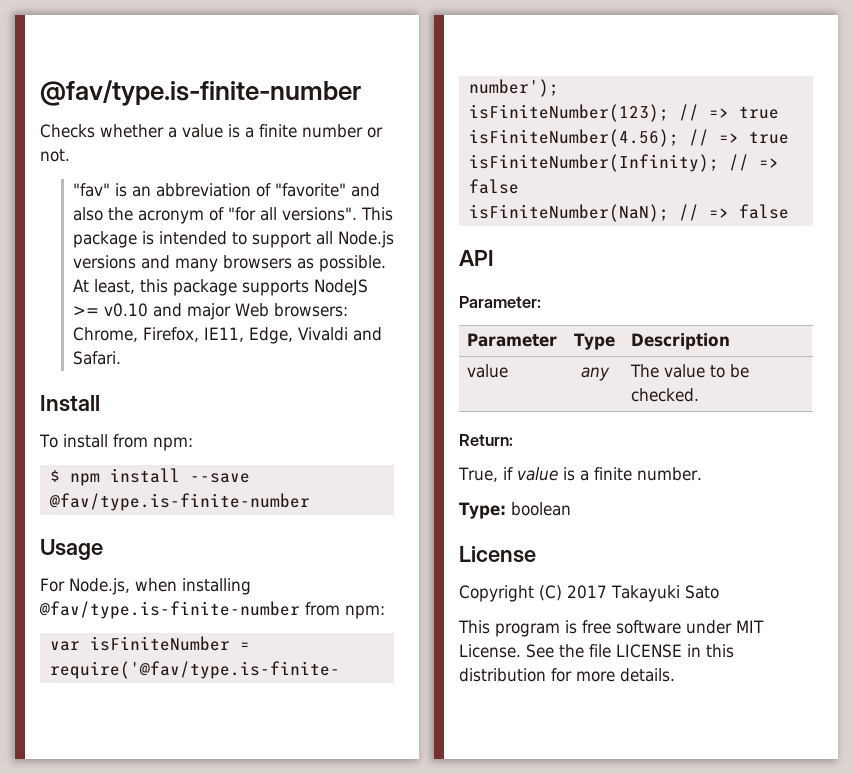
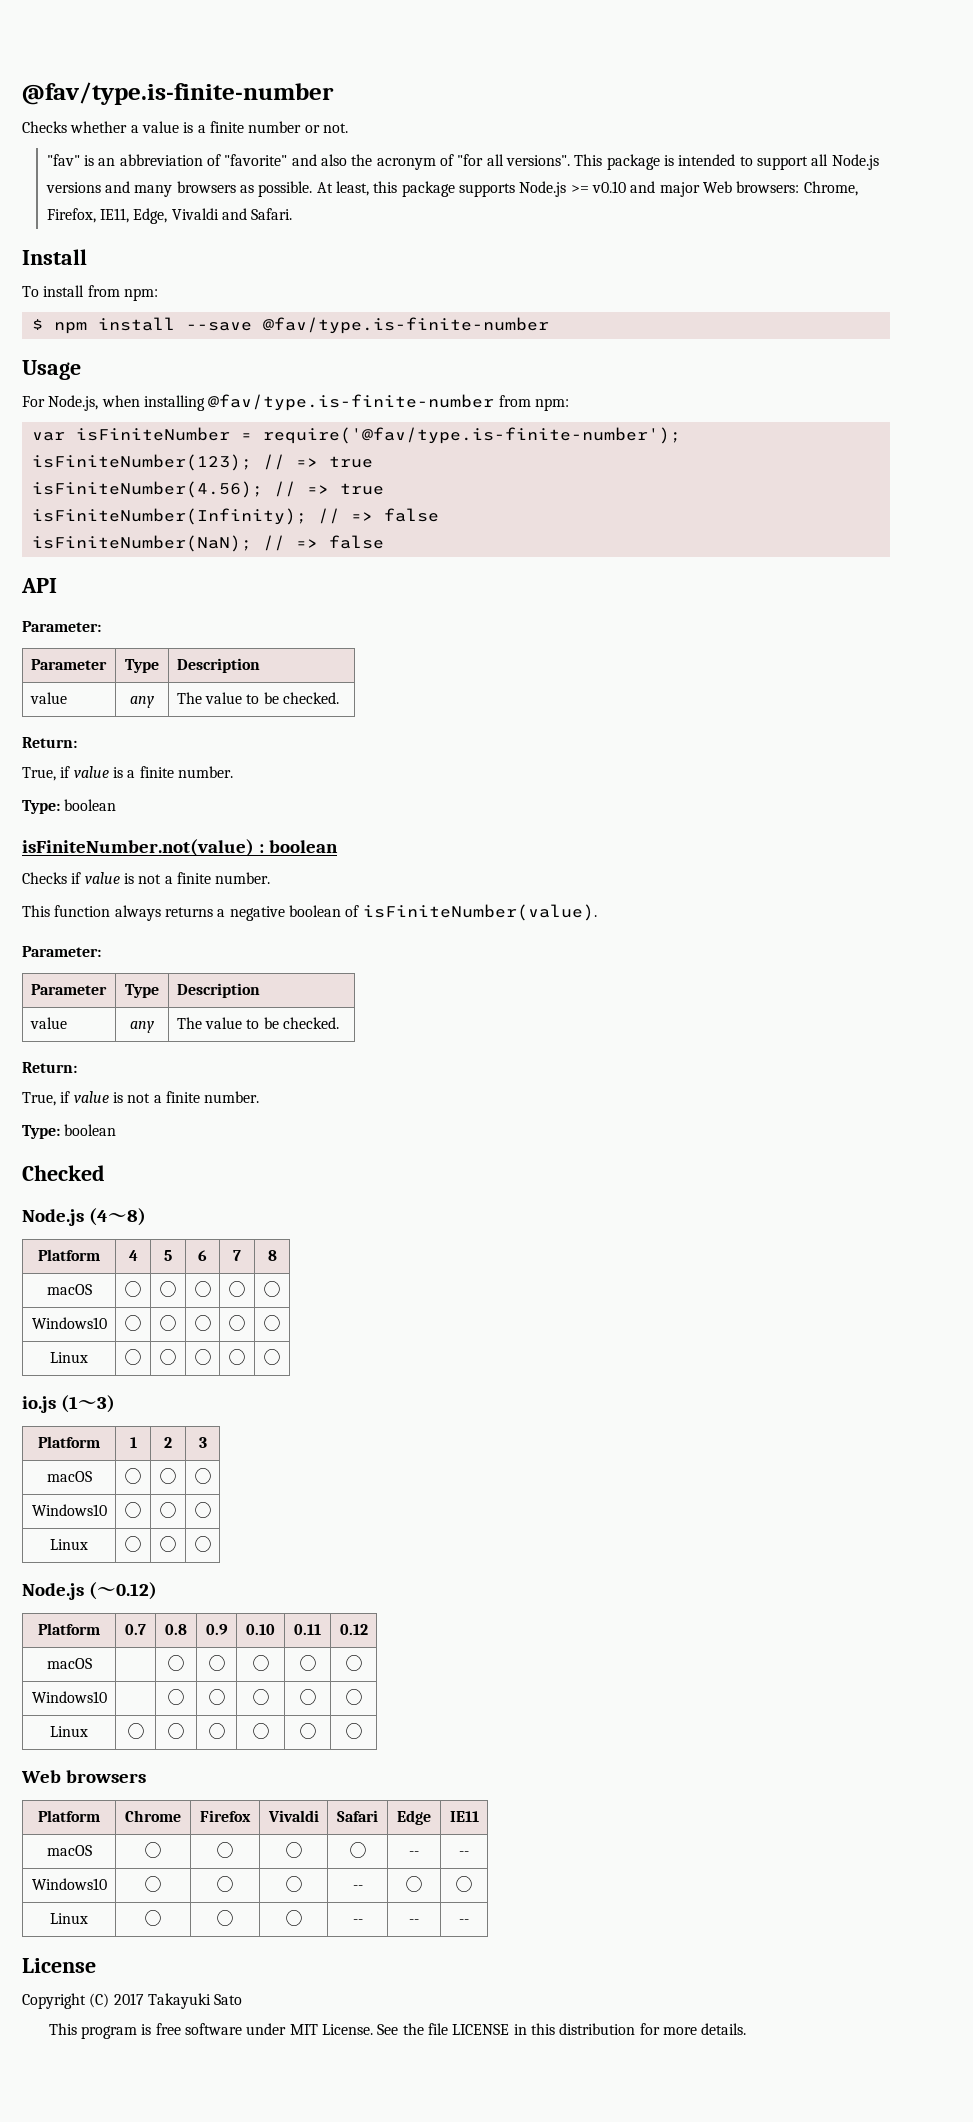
[313,279,368,296] NodeJS -> [519,181,567,197] Node.js
(571, 509) none -> [22,839,338,857] [22,872,271,884] [22,904,597,921] [22,946,101,957] [30,984,107,995] [125,984,159,998] [176,983,260,998] [29,1017,67,1029] [130,1021,154,1033] [176,1017,340,1029] [22,1062,77,1073] [22,1091,260,1106] [22,1124,117,1139] [22,1165,105,1181] [22,1208,146,1226] [38,1249,100,1261] [128,1250,138,1261] [164,1250,172,1261] [198,1250,207,1261] [233,1250,241,1261] [267,1250,277,1261] [46,1284,92,1295] [125,1281,141,1297] [160,1281,176,1297] [194,1281,211,1297] [229,1281,245,1297] [264,1281,280,1297] [31,1317,107,1329] [125,1315,141,1331] [160,1315,176,1331] [194,1315,211,1331] [229,1315,245,1331] [264,1315,280,1331] [50,1352,88,1363] [125,1349,141,1365] [160,1349,176,1365] [194,1349,211,1365] [229,1349,245,1365] [264,1349,280,1365] [22,1395,115,1413] [38,1436,100,1448] [129,1437,137,1448] [164,1437,172,1448] [198,1437,207,1448] [46,1471,92,1482] [125,1468,141,1484] [160,1468,176,1484] [194,1468,211,1484] [31,1504,107,1516] [125,1502,141,1518] [160,1502,176,1518] [194,1502,211,1518] [50,1539,88,1550] [125,1536,141,1552] [160,1536,176,1552] [194,1536,211,1552] [22,1582,157,1600] [38,1623,100,1635] [125,1624,146,1635] [165,1624,187,1635] [205,1624,228,1635] [246,1624,275,1635] [294,1624,321,1635] [339,1624,368,1635] [46,1658,92,1669] [168,1655,184,1671] [208,1655,225,1671] [252,1655,269,1671] [299,1655,316,1671] [345,1655,362,1671] [31,1691,107,1703] [168,1689,184,1705] [208,1689,225,1705] [252,1689,269,1705] [299,1689,316,1705] [345,1689,362,1705] [50,1726,88,1737] [127,1723,144,1739] [168,1723,184,1739] [208,1723,225,1739] [252,1723,269,1739] [299,1723,316,1739] [345,1723,362,1739] [21,1770,146,1783] [38,1810,100,1822] [125,1810,181,1822] [200,1810,251,1822] [267,1810,319,1822] [337,1810,378,1822] [397,1810,431,1825] [449,1811,479,1822] [46,1845,92,1856] [145,1842,161,1858] [217,1842,233,1858] [285,1842,302,1858] [349,1842,366,1858] [409,1851,419,1856] [459,1851,469,1856] [31,1878,107,1890] [145,1876,161,1892] [217,1876,233,1892] [285,1876,302,1892] [352,1885,363,1890] [406,1876,422,1892] [456,1876,472,1892] [50,1913,88,1924] [145,1910,161,1926] [217,1910,233,1926] [285,1910,302,1926] [352,1919,363,1924] [409,1919,419,1924] [459,1919,469,1924] // isFiniteNumber.not(value) : boolean // Checks if value is not a finite number. // This function always returns a negative boolean of isFiniteNumber(value). // Parameter: // Parameter | Type | Description // value | any | The value to be checked. // Return: // True, if value is not a finite number. // Type: boolean // Checked // Node.js (4〜8) // Platform | 4 | 5 | 6 | 7 | 8 // macOS | ◯ | ◯ | ◯ | ◯ | ◯ // Windows10 | ◯ | ◯ | ◯ | ◯ | ◯ // Linux | ◯ | ◯ | ◯ | ◯ | ◯ // io.js (1〜3) // Platform | 1 | 2 | 3 // macOS | ◯ | ◯ | ◯ // Windows10 | ◯ | ◯ | ◯ // Linux | ◯ | ◯ | ◯ // Node.js (〜0.12) // Platform | 0.7 | 0.8 | 0.9 | 0.10 | 0.11 | 0.12 // macOS | | ◯ | ◯ | ◯ | ◯ | ◯ // Windows10 | | ◯ | ◯ | ◯ | ◯ | ◯ // Linux | ◯ | ◯ | ◯ | ◯ | ◯ | ◯ // Web browsers // Platform | Chrome | Firefox | Vivaldi | Safari | Edge | IE11 // macOS | ◯ | ◯ | ◯ | ◯ | -- | -- // Windows10 | ◯ | ◯ | ◯ | -- | ◯ | ◯ // Linux | ◯ | ◯ | ◯ | -- | -- | --

